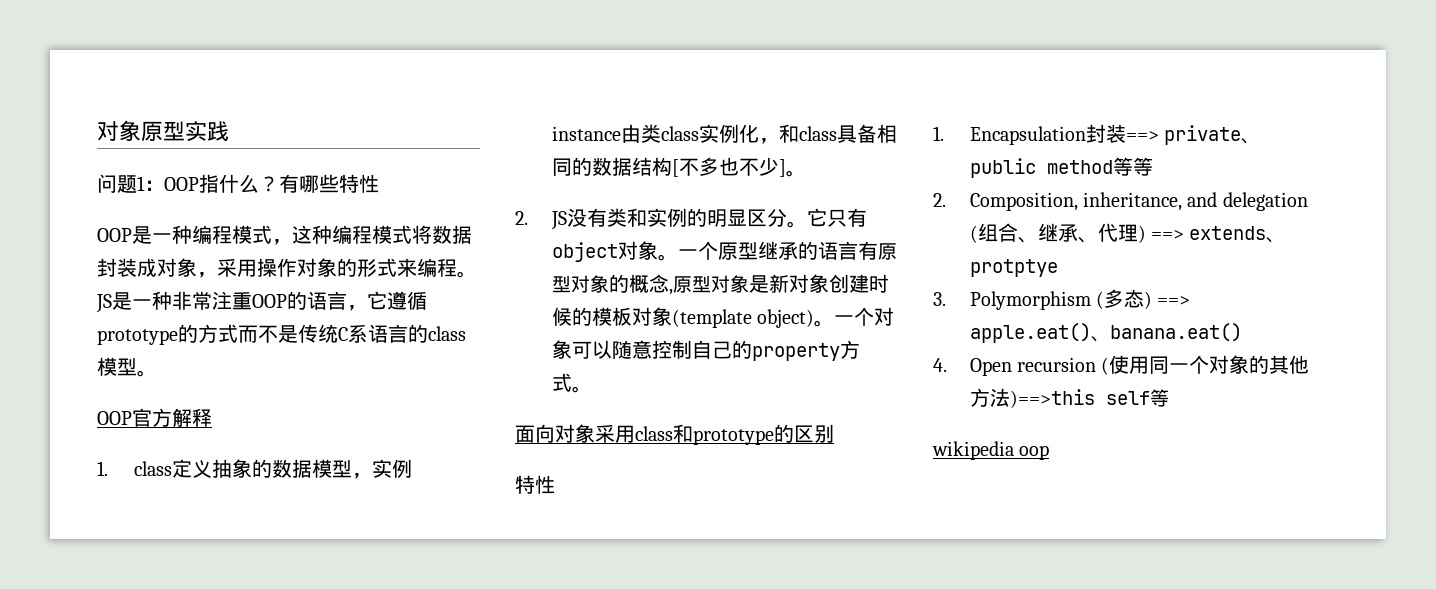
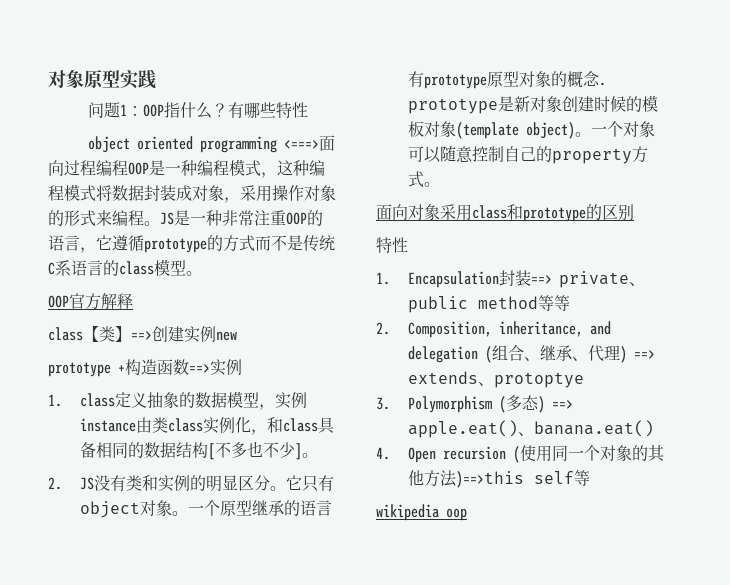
(379, 183) none -> [88,135,336,153] [48,160,128,176] object oriented programming <===>面向过程编程
(212, 417) none -> [48,326,237,343] [48,359,242,377] // class【类】==>创建实例new // prototype +构造函数==>实例
(878, 250) none -> [423,74,487,89] prototype
[668,275,749,295] ,原型对象 -> [598,82,606,86] [407,98,498,114] . prototype
[969,259,1058,277] protptye -> [493,372,584,388] protoptye

